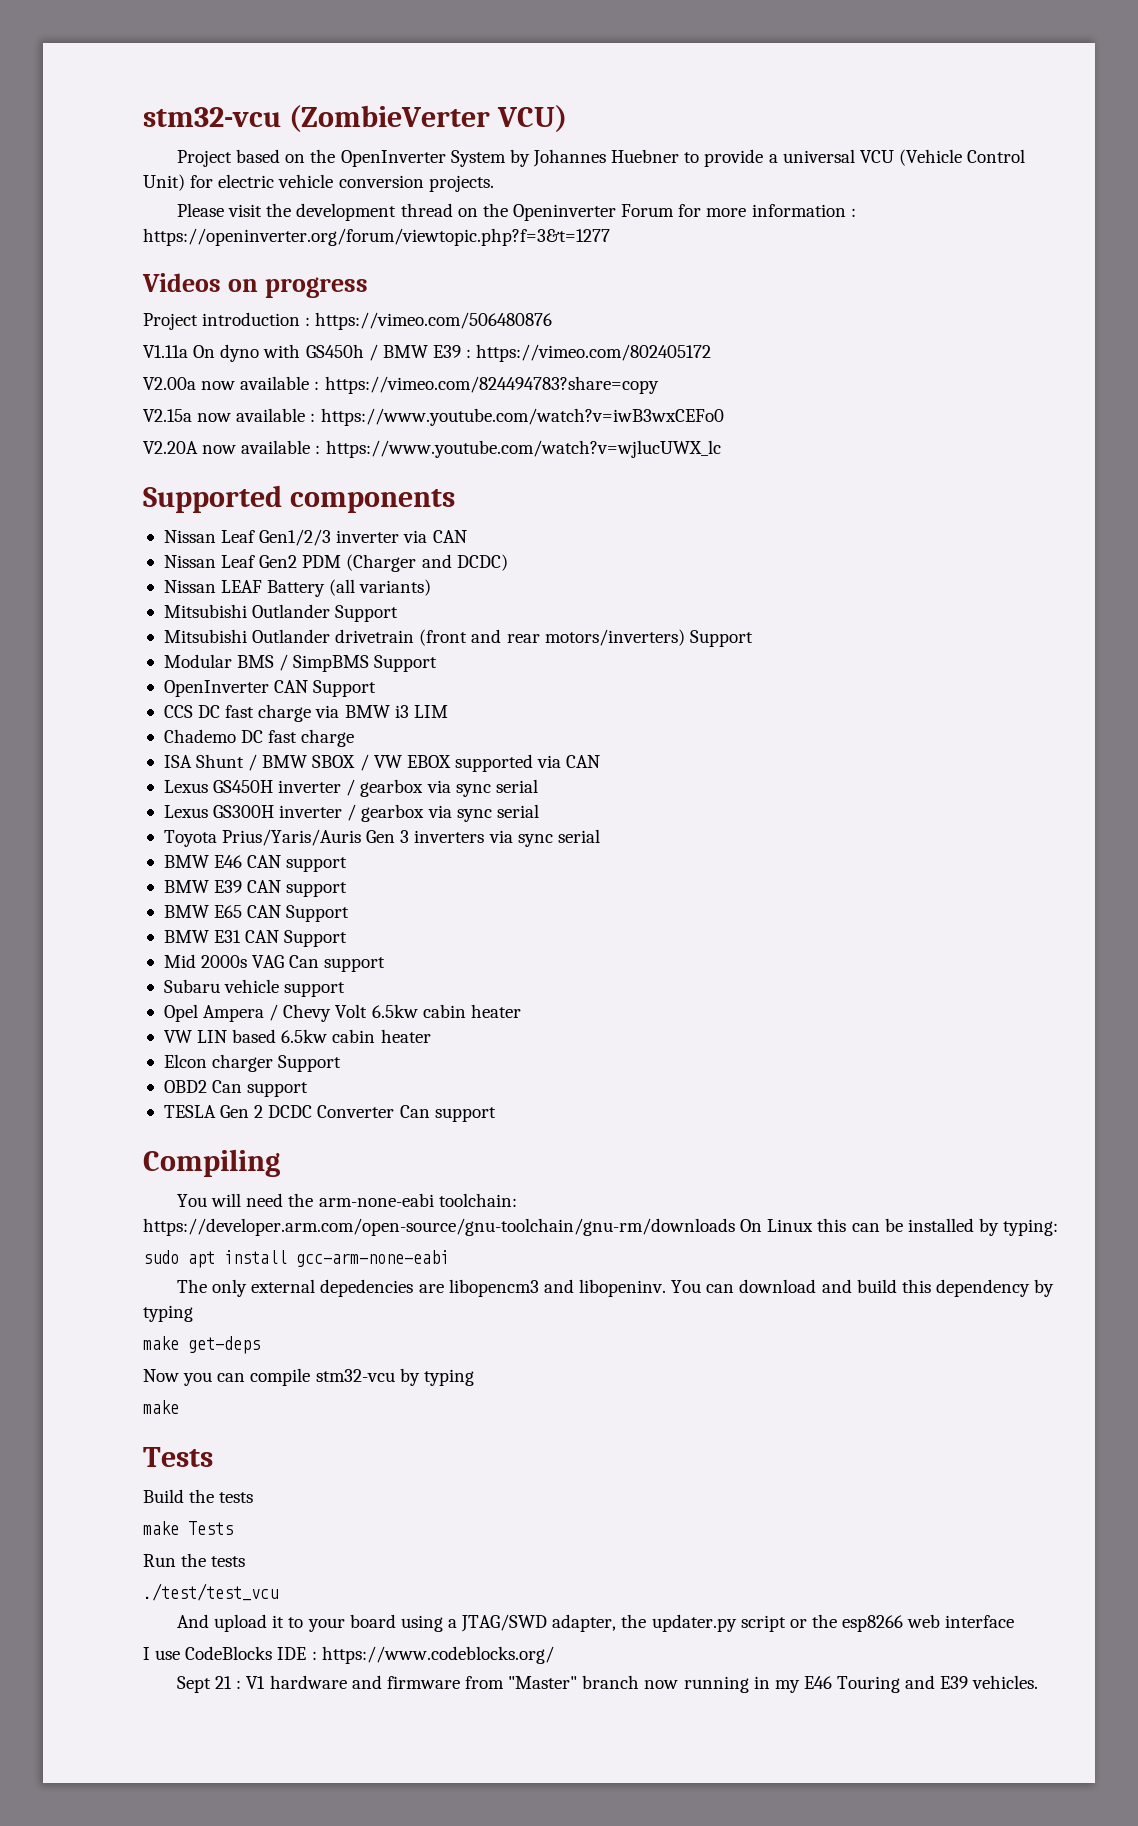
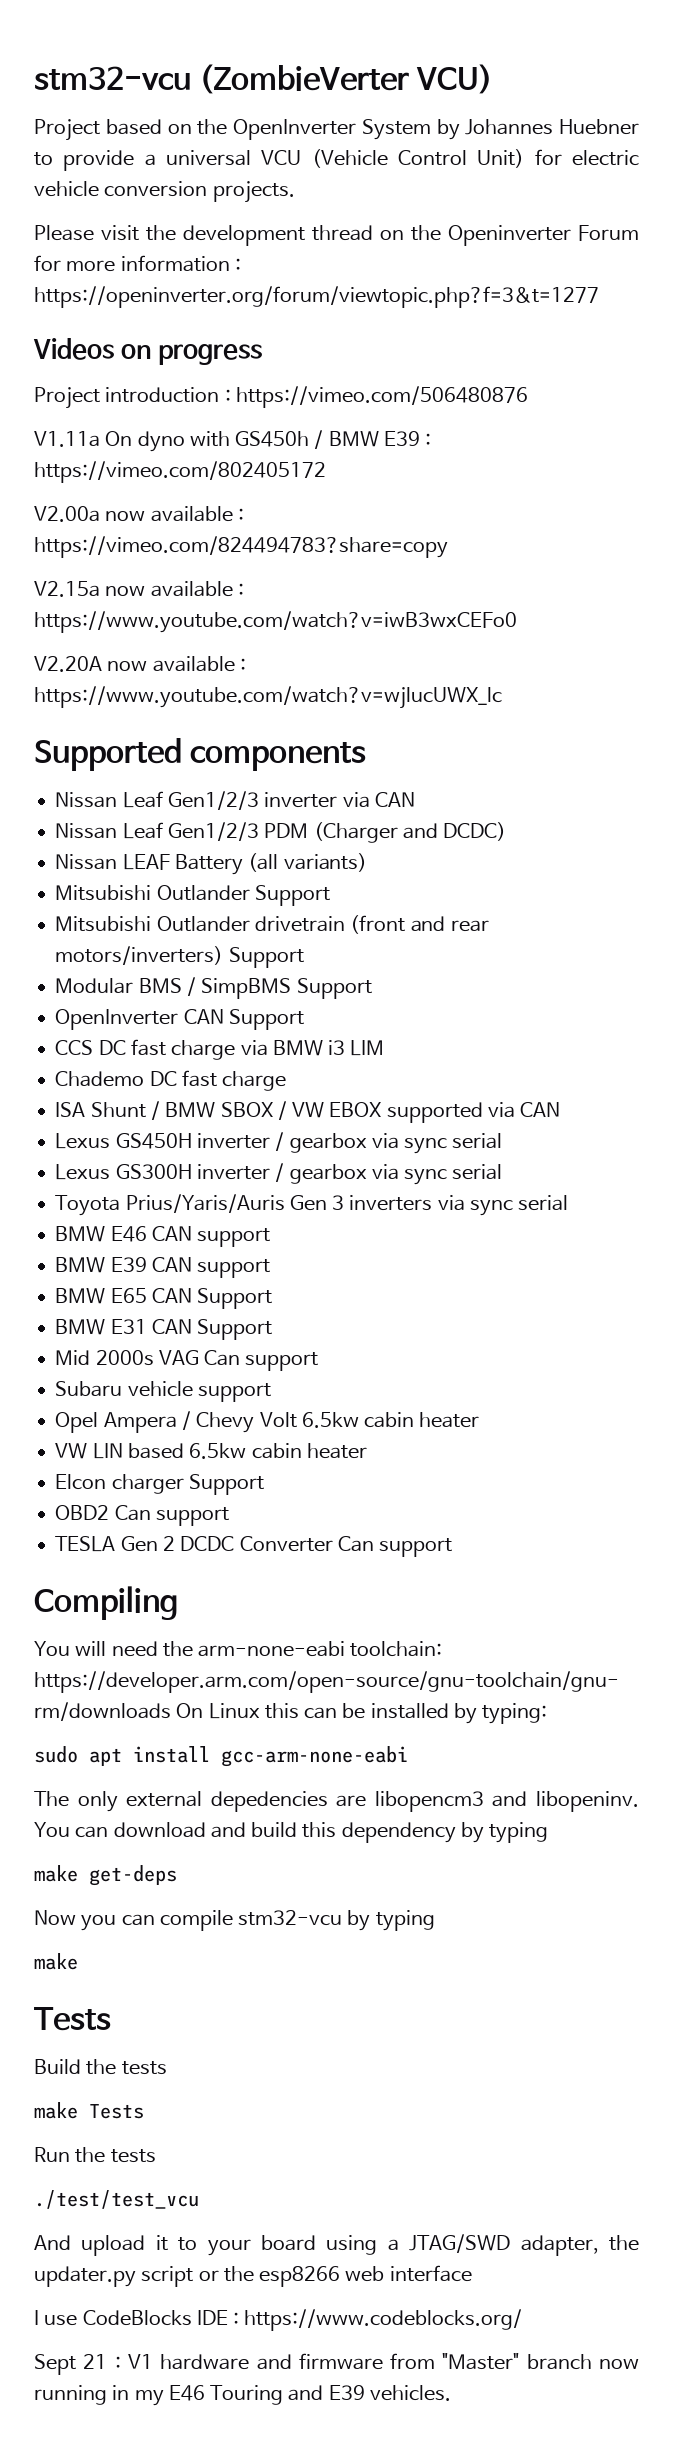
[259,555,298,568] Gen2 -> [167,822,259,841] Gen1/2/3

